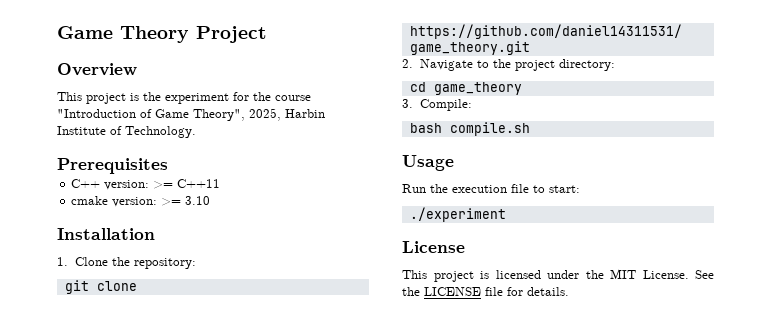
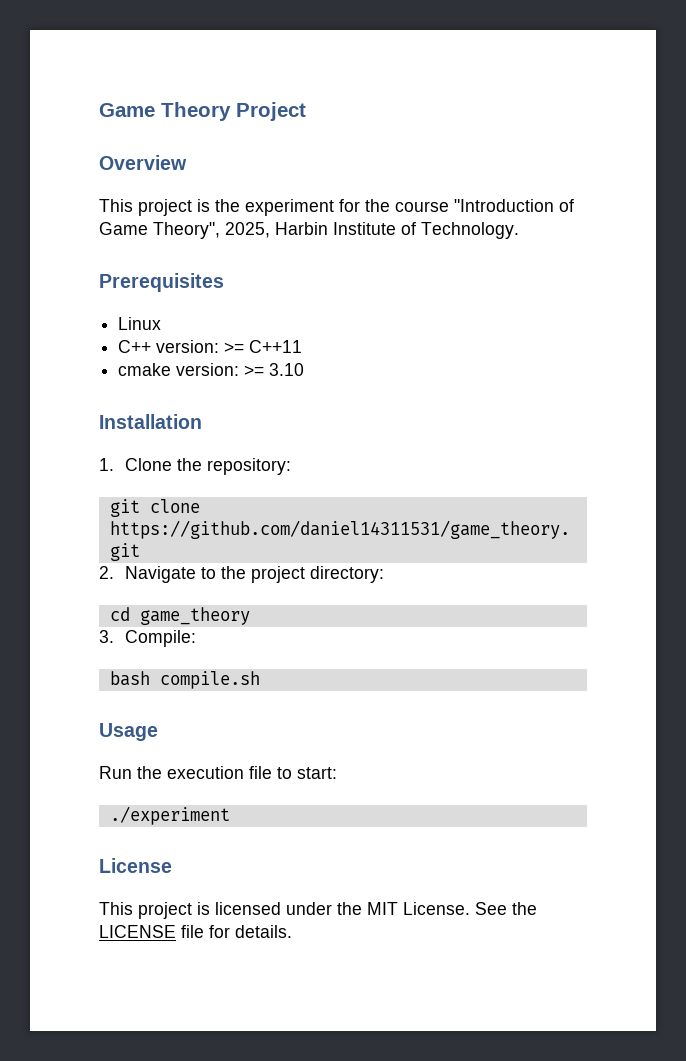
(168, 166) none -> [118,317,162,330] // Linux

